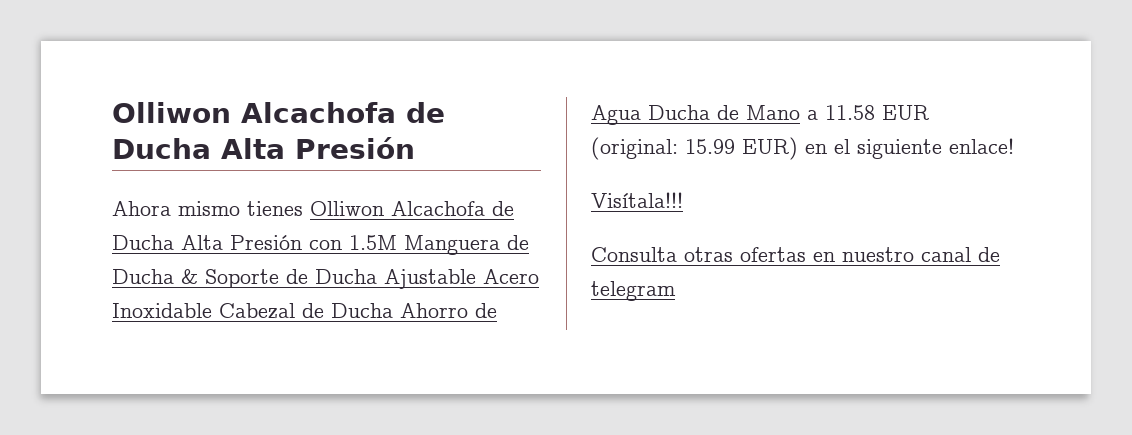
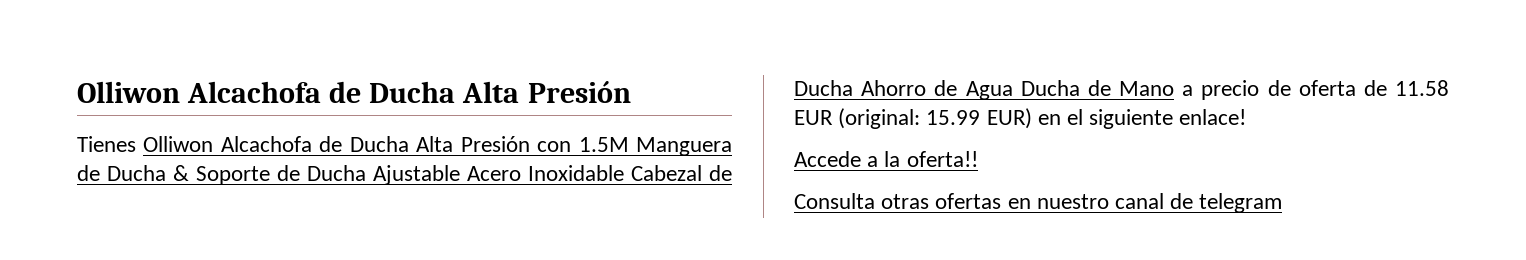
[112,201,303,216] Ahora mismo tienes -> [77,136,136,152] Tienes
(818, 115) none -> [1201,80,1387,100] precio de oferta de
[591,192,683,208] Visítala!!! -> [794,151,978,167] Accede a la oferta!!

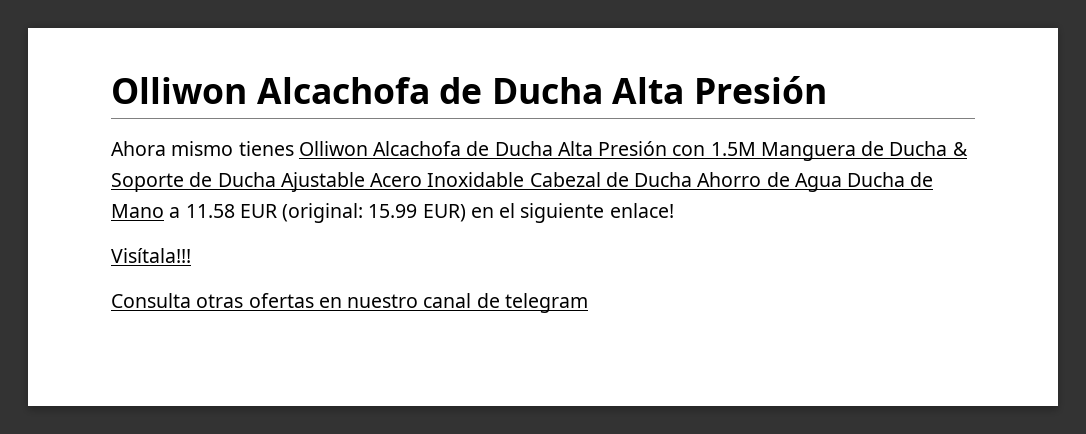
[77,136,136,152] Tienes -> [111,141,294,156] Ahora mismo tienes
[1201,80,1387,100] precio de oferta de -> (181, 212) none
[794,151,978,167] Accede a la oferta!! -> [111,248,191,263] Visítala!!!

